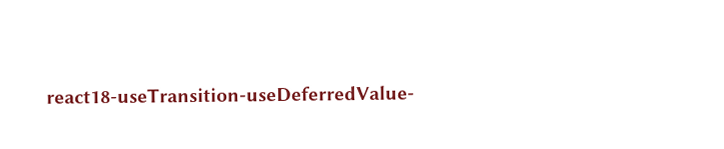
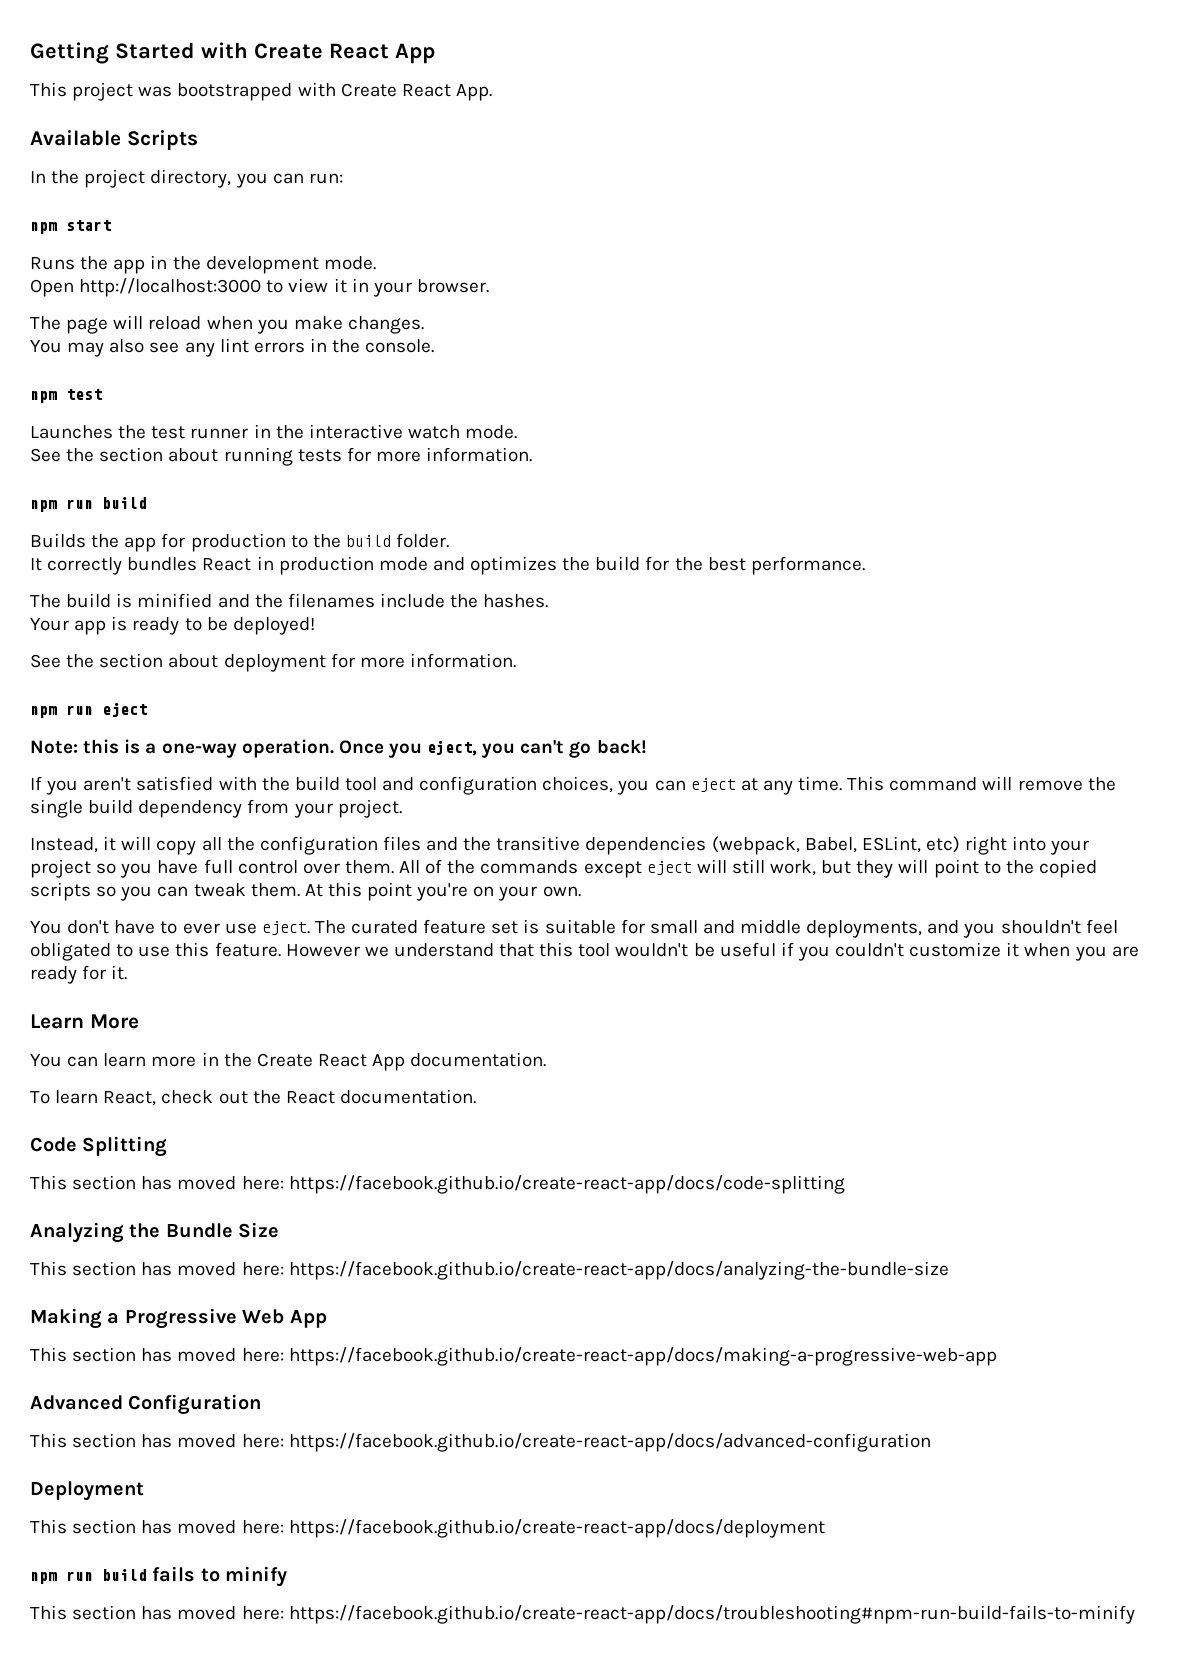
[46,85,415,105] react18-useTransition-useDeferredValue- -> [30,42,435,64] [30,82,492,101] [30,130,198,150] [30,169,343,188] [30,220,111,234] [30,255,376,274] [30,278,489,297] [30,315,424,334] [30,338,435,357] [30,389,102,403] [30,424,518,439] [30,447,533,466] [30,497,147,512] [30,533,450,552] [30,556,865,575] [30,593,549,608] [30,616,315,635] [30,653,516,672] [30,702,147,718] [30,739,647,758] [30,776,1116,795] [30,799,402,818] [30,836,1090,855] [30,859,1097,878] [30,882,581,901] [30,919,1118,938] [30,942,1139,961] [30,965,128,984] [30,1014,139,1029] [30,1052,547,1071] [30,1089,476,1106] [30,1136,168,1157] [30,1175,845,1194] [30,1222,280,1243] [30,1261,949,1280] [30,1308,327,1329] [30,1347,997,1366] [30,1394,262,1415] [30,1433,931,1452] [30,1481,144,1501] [30,1519,825,1538] [30,1566,288,1587] [30,1605,1135,1624] Getting Started with Create React App // This project was bootstrapped with Create React App. // Available Scripts // In the project directory, you can run: // npm start // Runs the app in the development mode. // Open http://localhost:3000 to view it in your browser. // The page will reload when you make changes. // You may also see any lint errors in the console. // npm test // Launches the test runner in the interactive watch mode. // See the section about running tests for more information. // npm run build // Builds the app for production to the build folder. // It correctly bundles React in production mode and optimizes the build for the best performance. // The build is minified and the filenames include the hashes. // Your app is ready to be deployed! // See the section about deployment for more information. // npm run eject // Note: this is a one-way operation. Once you eject, you can't go back! // If you aren't satisfied with the build tool and configuration choices, you can eject at any time. This command will remove the single build dependency from your project. // Instead, it will copy all the configuration files and the transitive dependencies (webpack, Babel, ESLint, etc) right into your project so you have full control over them. All of the commands except eject will still work, but they will point to the copied scripts so you can tweak them. At this point you're on your own. // You don't have to ever use eject. The curated feature set is suitable for small and middle deployments, and you shouldn't feel obligated to use this feature. However we understand that this tool wouldn't be useful if you couldn't customize it when you are ready for it. // Learn More // You can learn more in the Create React App documentation. // To learn React, check out the React documentation. // Code Splitting // This section has moved here: https://facebook.github.io/create-react-app/docs/code-splitting // Analyzing the Bundle Size // This section has moved here: https://facebook.github.io/create-react-app/docs/analyzing-the-bundle-size // Making a Progressive Web App // This section has moved here: https://facebook.github.io/create-react-app/docs/making-a-progressive-web-app // Advanced Configuration // This section has moved here: https://facebook.github.io/create-react-app/docs/advanced-configuration // Deployment // This section has moved here: https://facebook.github.io/create-react-app/docs/deployment // npm run build fails to minify // This section has moved here: https://facebook.github.io/create-react-app/docs/troubleshooting#npm-run-build-fails-to-minify

